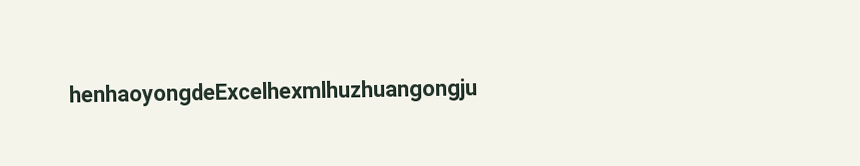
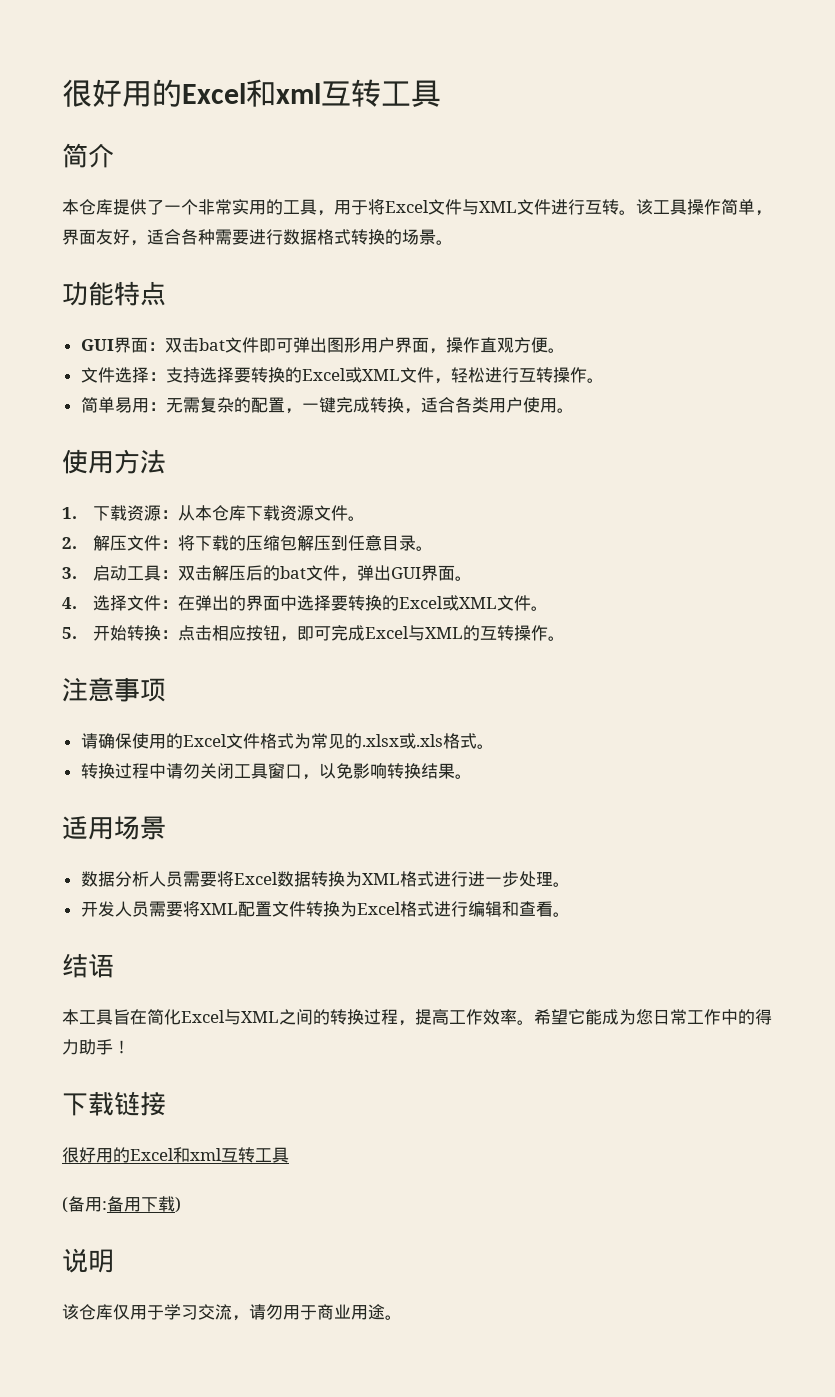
[68,78,478,108] henhaoyongdeExcelhexmlhuzhuangongju -> [62,79,441,107] [62,143,114,168] [62,199,772,216] [62,229,453,246] [62,281,166,306] [80,337,565,354] [80,367,604,384] [80,397,574,414] [62,449,166,474] [62,505,366,521] [62,535,434,551] [62,565,473,582] [62,595,549,611] [62,625,566,642] [62,677,166,702] [80,733,494,749] [80,763,472,780] [62,816,166,840] [80,871,570,887] [80,901,570,917] [62,953,114,978] [62,1009,772,1026] [62,1039,130,1055] [62,1091,166,1116] [62,1147,289,1163] [62,1196,181,1213] [62,1248,114,1273] [62,1304,402,1321] 很好用的Excel和xml互转工具 // 简介 // 本仓库提供了一个非常实用的工具，用于将Excel文件与XML文件进行互转。该工具操作简单，界面友好，适合各种需要进行数据格式转换的场景。 // 功能特点 // GUI界面：双击bat文件即可弹出图形用户界面，操作直观方便。 // 文件选择：支持选择要转换的Excel或XML文件，轻松进行互转操作。 // 简单易用：无需复杂的配置，一键完成转换，适合各类用户使用。 // 使用方法 // 1.下载资源：从本仓库下载资源文件。 // 2.解压文件：将下载的压缩包解压到任意目录。 // 3.启动工具：双击解压后的bat文件，弹出GUI界面。 // 4.选择文件：在弹出的界面中选择要转换的Excel或XML文件。 // 5.开始转换：点击相应按钮，即可完成Excel与XML的互转操作。 // 注意事项 // 请确保使用的Excel文件格式为常见的.xlsx或.xls格式。 // 转换过程中请勿关闭工具窗口，以免影响转换结果。 // 适用场景 // 数据分析人员需要将Excel数据转换为XML格式进行进一步处理。 // 开发人员需要将XML配置文件转换为Excel格式进行编辑和查看。 // 结语 // 本工具旨在简化Excel与XML之间的转换过程，提高工作效率。希望它能成为您日常工作中的得力助手！ // 下载链接 // 很好用的Excel和xml互转工具 // (备用:备用下载) // 说明 // 该仓库仅用于学习交流，请勿用于商业用途。

